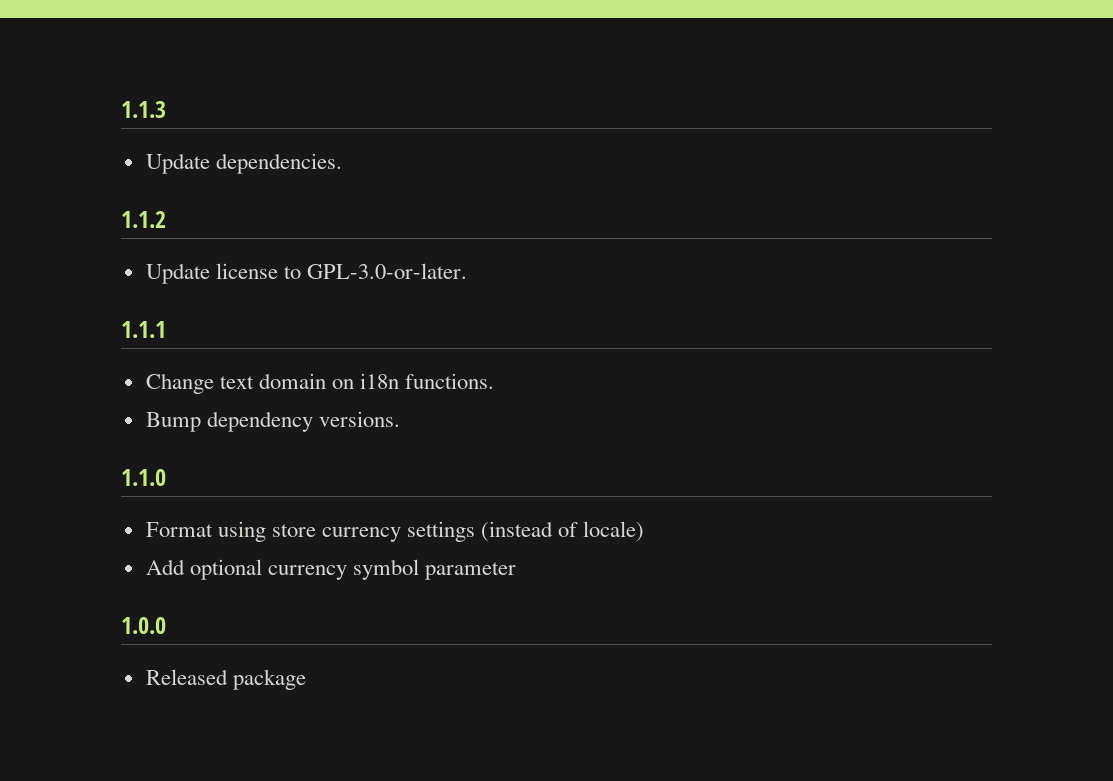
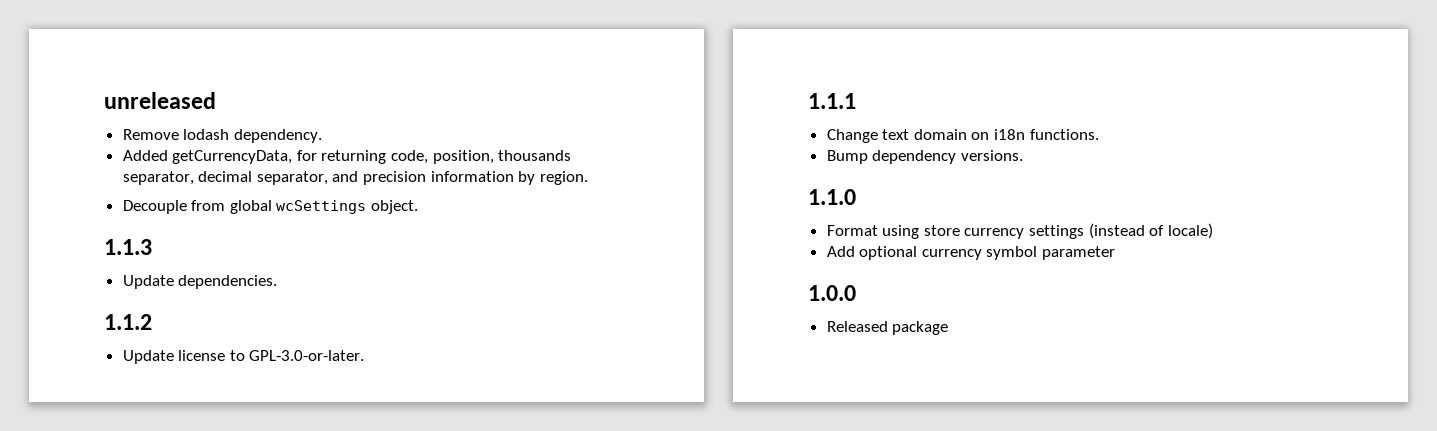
(121, 109) none -> [104,92,216,109] [122,129,322,143] [122,150,572,164] [122,171,588,185] [122,200,419,214] unreleased // Remove lodash dependency. // Added getCurrencyData, for returning code, position, thousands separator, decimal separator, and precision information by region. // Decouple from global wcSettings object. //

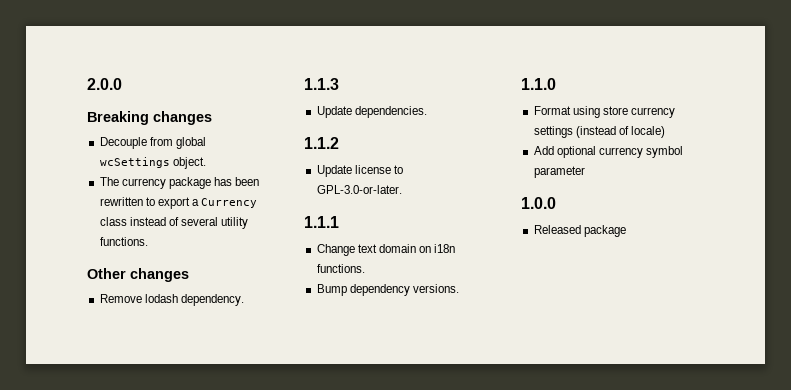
[104,92,216,109] [122,129,322,143] [122,150,572,164] [122,171,588,185] unreleased // Remove lodash dependency. // Added getCurrencyData, for returning code, position, thousands separator, decimal separator, and precision information by region. -> [87,78,122,90] [87,111,212,125] 2.0.0 // Breaking changes
(419, 207) none -> [99,177,260,189] [99,197,258,209] [99,217,249,229] [99,237,148,246] [87,268,189,282] [99,294,244,306] // The currency package has been rewritten to export a Currency class instead of several utility functions. // Other changes // Remove lodash dependency.

